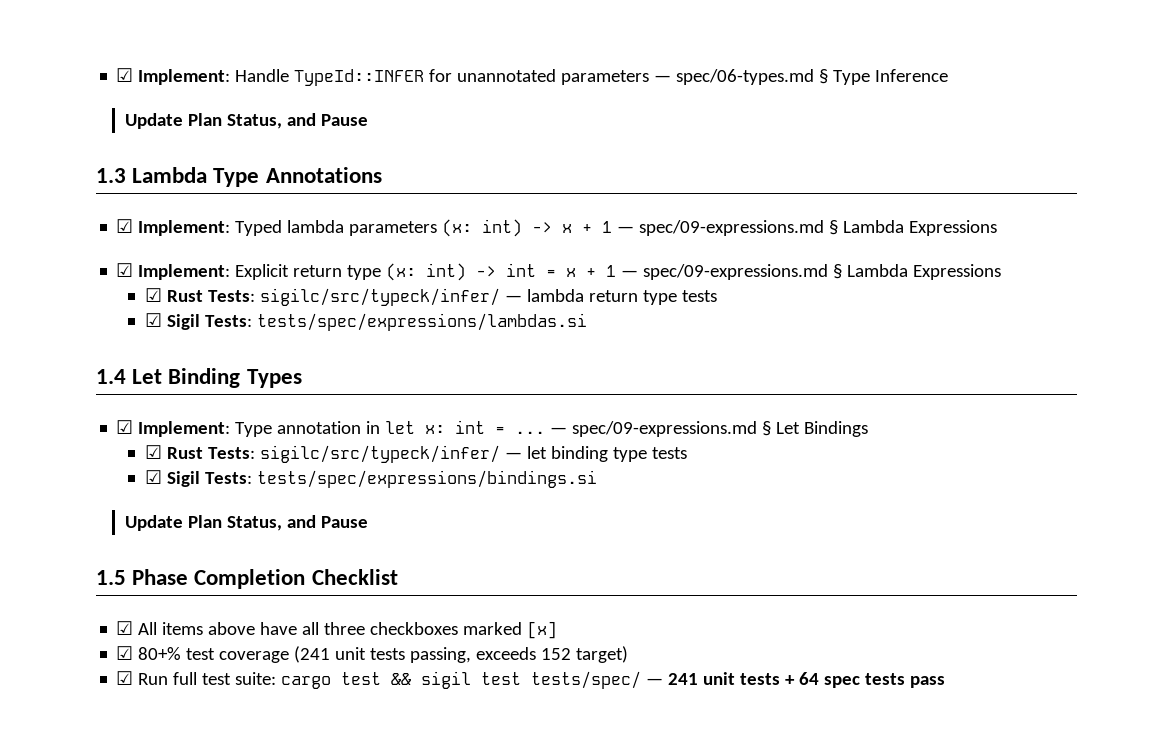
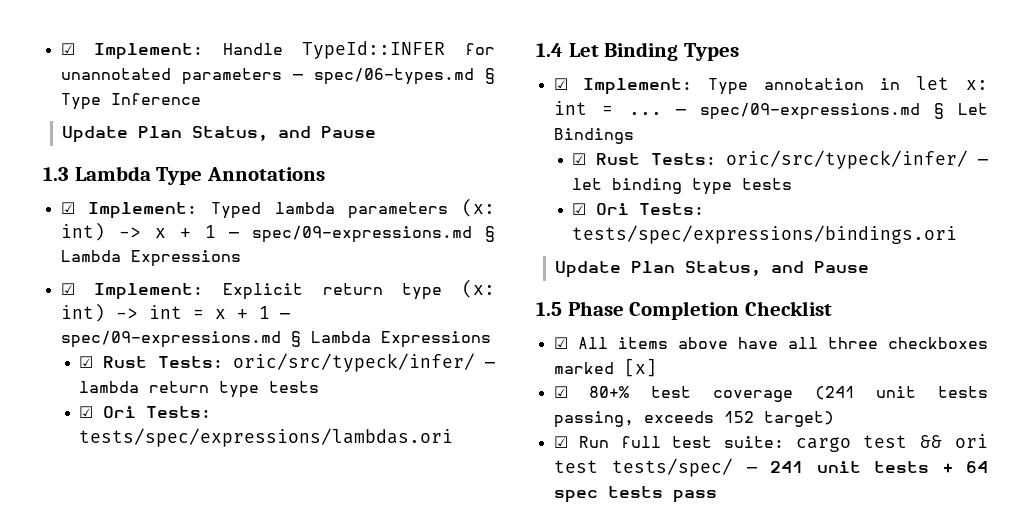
[260,288,501,306] sigilc/src/typeck/infer/ -> [232,353,475,372] oric/src/typeck/infer/
[167,313,588,331] Sigil Tests: tests/spec/expressions/lambdas.si -> [103,406,212,418] [79,428,454,447] Ori Tests: tests/spec/expressions/lambdas.ori
[260,445,501,463] sigilc/src/typeck/infer/ -> [725,150,968,169] oric/src/typeck/infer/
[167,470,598,488] Sigil Tests: tests/spec/expressions/bindings.si -> [596,203,705,215] [572,225,958,244] Ori Tests: tests/spec/expressions/bindings.ori
[421,671,472,689] sigil -> [955,434,988,448] ori

